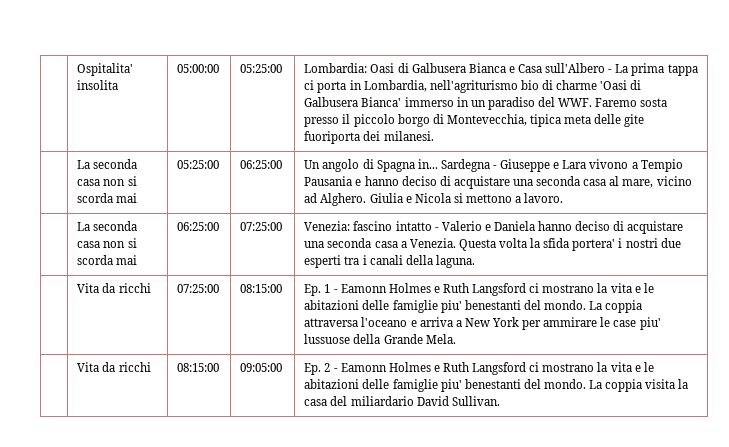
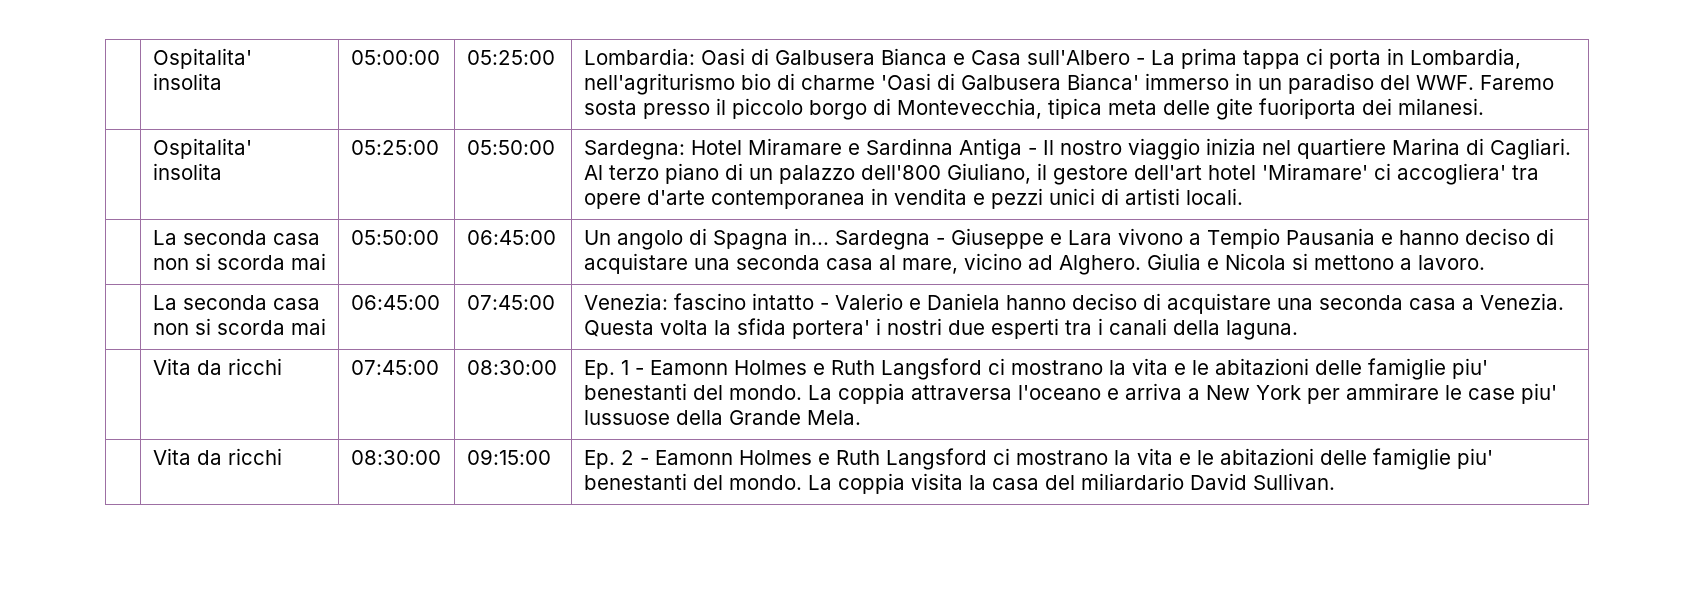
[77,159,138,169] [77,176,137,186] [77,193,138,203] [177,160,220,169] [240,160,283,169] // | La seconda casa non si scorda mai | 05:25:00 | 06:25:00 -> [152,138,252,159] [152,163,222,180] [350,140,439,155] [466,140,555,155] [583,138,1571,160] [583,163,1539,185] [583,188,1243,209] [152,230,320,245] [152,253,326,270] [350,230,439,245] [466,230,556,245] // | Ospitalita' insolita | 05:25:00 | 05:50:00 | Sardegna: Hotel Miramare e Sardinna Antiga - Il nostro viaggio inizia nel quartiere Marina di Cagliari. Al terzo piano di un palazzo dell'800 Giuliano, il gestore dell'art hotel 'Miramare' ci accogliera' tra opere d'arte contemporanea in vendita e pezzi unici di artisti locali. // | La seconda casa non si scorda mai | 05:50:00 | 06:45:00
[177,222,220,231] [240,222,283,231] 06:25:00 | 07:25:00 -> [350,295,440,310] [466,295,555,310] 06:45:00 | 07:45:00
[177,284,220,293] [240,284,283,293] 07:25:00 | 08:15:00 -> [350,360,439,375] [466,360,557,375] 07:45:00 | 08:30:00
[177,363,220,372] [240,363,283,372] 08:15:00 | 09:05:00 -> [350,450,441,465] [466,449,551,465] 08:30:00 | 09:15:00

